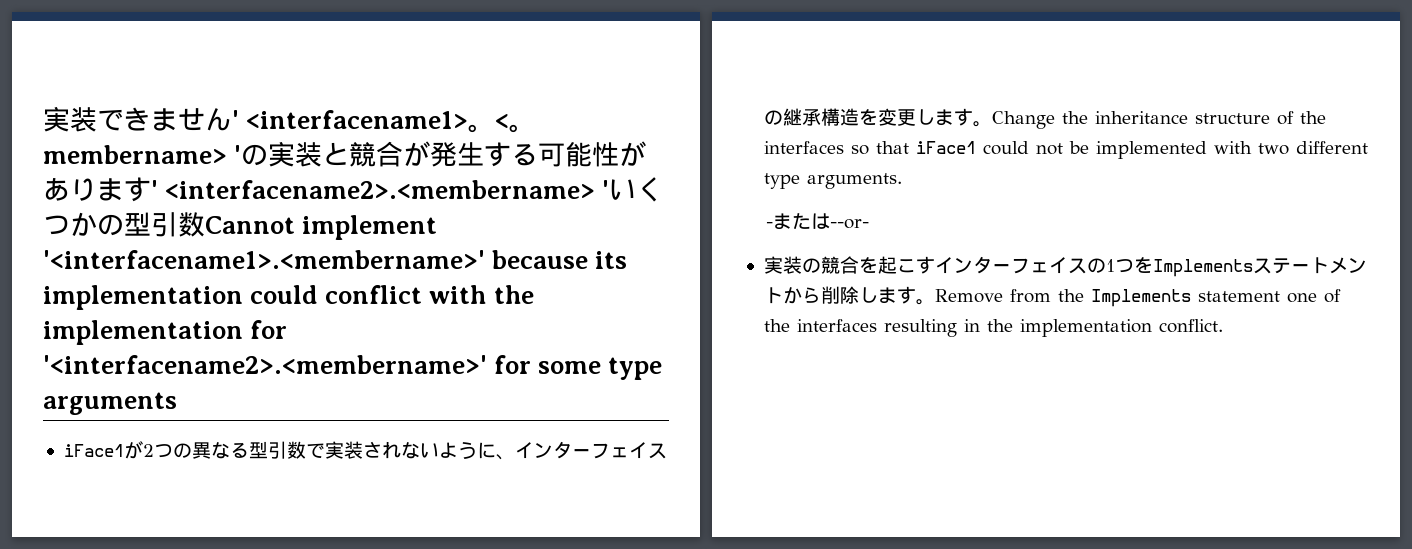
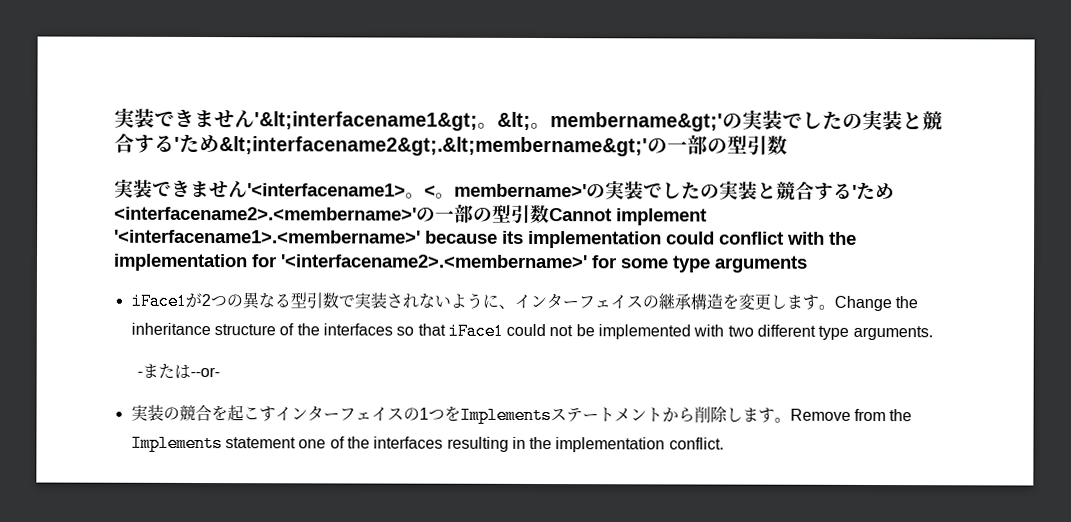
[43,106,537,133] [43,141,647,167] [43,177,664,202] [43,212,97,236] 実装できません' <interfacename1>。<。membername> 'の実装と競合が発生する可能性があります' <interfacename2>.<membername> 'いくつか -> [114,107,943,132] [114,133,788,157] [114,178,895,201] [114,203,474,223] 実装できません'&lt;interfacename1&gt;。&lt;。membername&gt;'の実装でしたの実装と競合する'ため&lt;interfacename2&gt;.&lt;membername&gt;'の一部の型引数 // 実装できません'<interfacename1>。<。membername>'の実装でしたの実装と競合する'ため<interfacename2>.<membername>'の一部

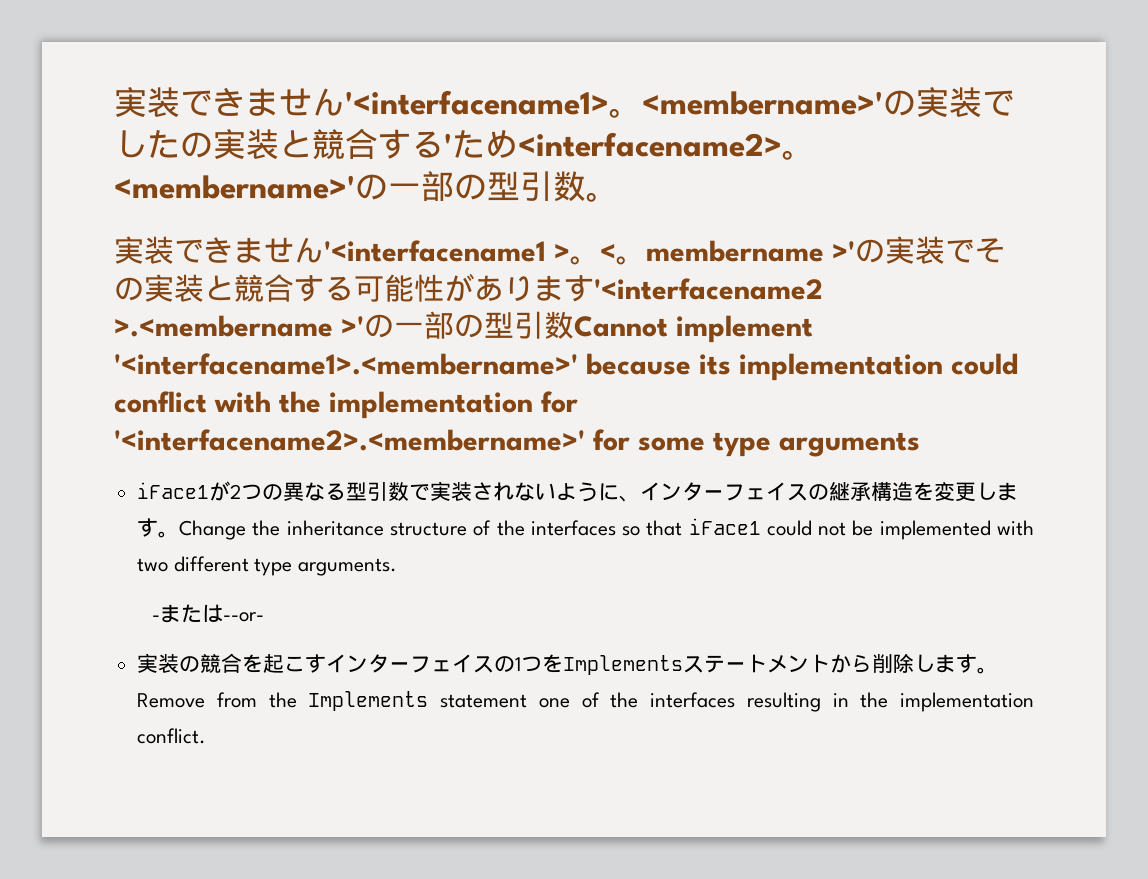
[114,107,943,132] [114,133,788,157] [114,178,895,201] [114,206,417,221] 実装できません'&lt;interfacename1&gt;。&lt;。membername&gt;'の実装でしたの実装と競合する'ため&lt;interfacename2&gt;.&lt;membername&gt;'の一部の型引数 // 実装できません'<interfacename1>。<。membername>'の実装でしたの実装と競合する'ため<interfacename2>.<membername>' -> [114,87,1015,118] [114,128,815,160] [114,171,619,202] [114,236,1005,265] [114,273,823,302] [114,315,364,337] 実装できません'<interfacename1>。<membername>'の実装でしたの実装と競合する'ため<interfacename2>。<membername>'の一部の型引数。 // 実装できません'<interfacename1 >。<。membername >'の実装でその実装と競合する可能性があります'<interfacename2 >.<membername >'

